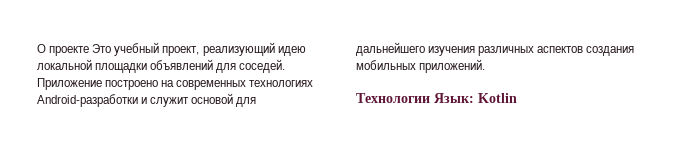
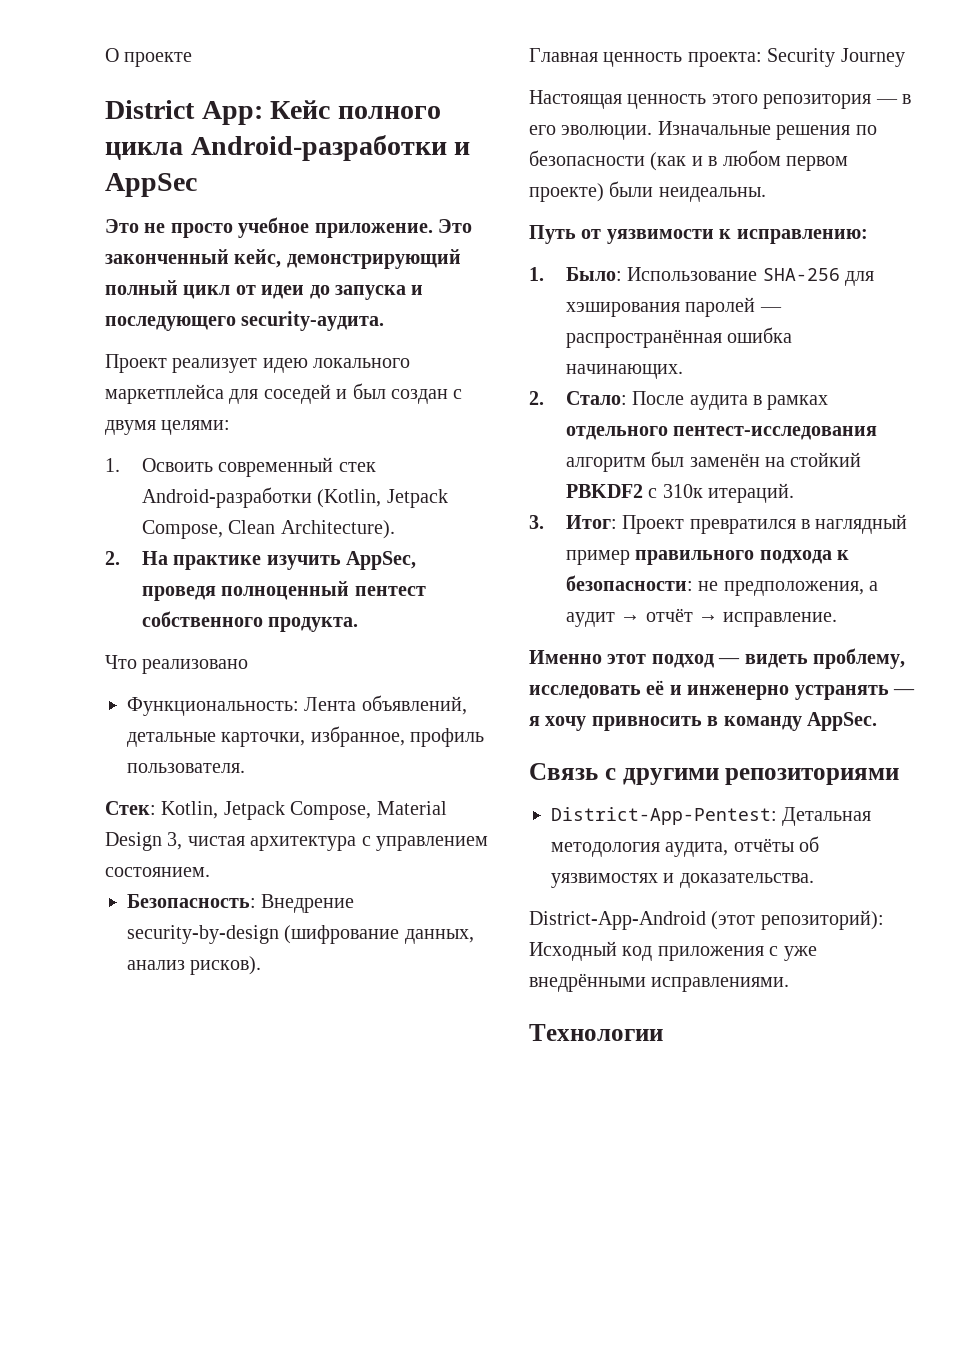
[92,42,306,56] [37,59,286,73] [37,78,314,90] [37,93,257,107] [356,42,635,56] [356,59,486,73] Это учебный проект, реализующий идею локальной площадки объявлений для соседей. Приложение построено на современных технологиях Android-разработки и служит основой для дальнейшего изучения различных аспектов создания мобильных приложений. -> [105,100,441,125] [105,135,471,161] [105,173,197,197] [105,217,472,238] [105,249,461,269] [105,280,424,300] [105,311,385,331] [105,354,411,373] [105,383,463,404] [105,420,231,435] [105,457,376,477] [141,487,448,508] [141,520,395,539] [105,551,416,570] [141,581,426,601] [141,611,359,632] [105,655,249,674] [127,695,467,716] [127,726,485,747] [127,763,245,773] [105,801,447,820] [105,832,488,851] [105,867,210,877] [127,894,355,913] [127,925,474,944] [127,956,262,975] [529,48,905,67] [529,90,911,109] [529,121,877,140] [529,150,848,171] [529,181,766,202] [529,225,868,244] [529,267,874,286] [565,297,782,317] [565,327,793,348] [565,364,683,379] [529,391,829,410] [565,426,878,440] [565,451,862,472] [565,483,794,503] [529,514,908,534] [565,550,849,565] [565,575,878,596] [565,608,838,627] [529,648,905,669] [529,680,915,700] [529,712,877,731] [529,763,900,785] [551,807,872,826] [551,836,820,857] [551,873,814,888] [529,910,884,930] [529,941,817,961] [529,973,790,992] // District App: Кейс полного цикла Android-разработки и AppSec // Это не просто учебное приложение. Это законченный кейс, демонстрирующий полный цикл от идеи до запуска и последующего security-аудита. // Проект реализует идею локального маркетплейса для соседей и был создан с двумя целями: // 1. Освоить современный стек Android-разработки (Kotlin, Jetpack Compose, Clean Architecture). // 2. На практике изучить AppSec, проведя полноценный пентест собственного продукта. // Что реализовано // Функциональность: Лента объявлений, детальные карточки, избранное, профиль пользователя. // Стек: Kotlin, Jetpack Compose, Material Design 3, чистая архитектура с управлением состоянием. // Безопасность: Внедрение security-by-design (шифрование данных, анализ рисков). // Главная ценность проекта: Security Journey // Настоящая ценность этого репозитория — в его эволюции. Изначальные решения по безопасности (как и в любом первом проекте) были неидеальны. // Путь от уязвимости к исправлению: // 1. Было: Использование SHA-256 для хэширования паролей — распространённая ошибка начинающих. // 2. Стало: После аудита в рамках отдельного пентест-исследования алгоритм был заменён на стойкий PBKDF2 с 310к итераций. // 3. Итог: Проект превратился в наглядный пример правильного подхода к безопасности: не предположения, а аудит → отчёт → исправление. // Именно этот подход — видеть проблему, исследовать её и инженерно устранять — я хочу привносить в команду AppSec. // Связь с другими репозиториями // District-App-Pentest: Детальная методология аудита, отчёты об уязвимостях и доказательства. // District-App-Android (этот репозиторий): Исходный код приложения с уже внедрёнными исправлениями.
[434,93,517,103] Язык: Kotlin -> (663, 1032) none

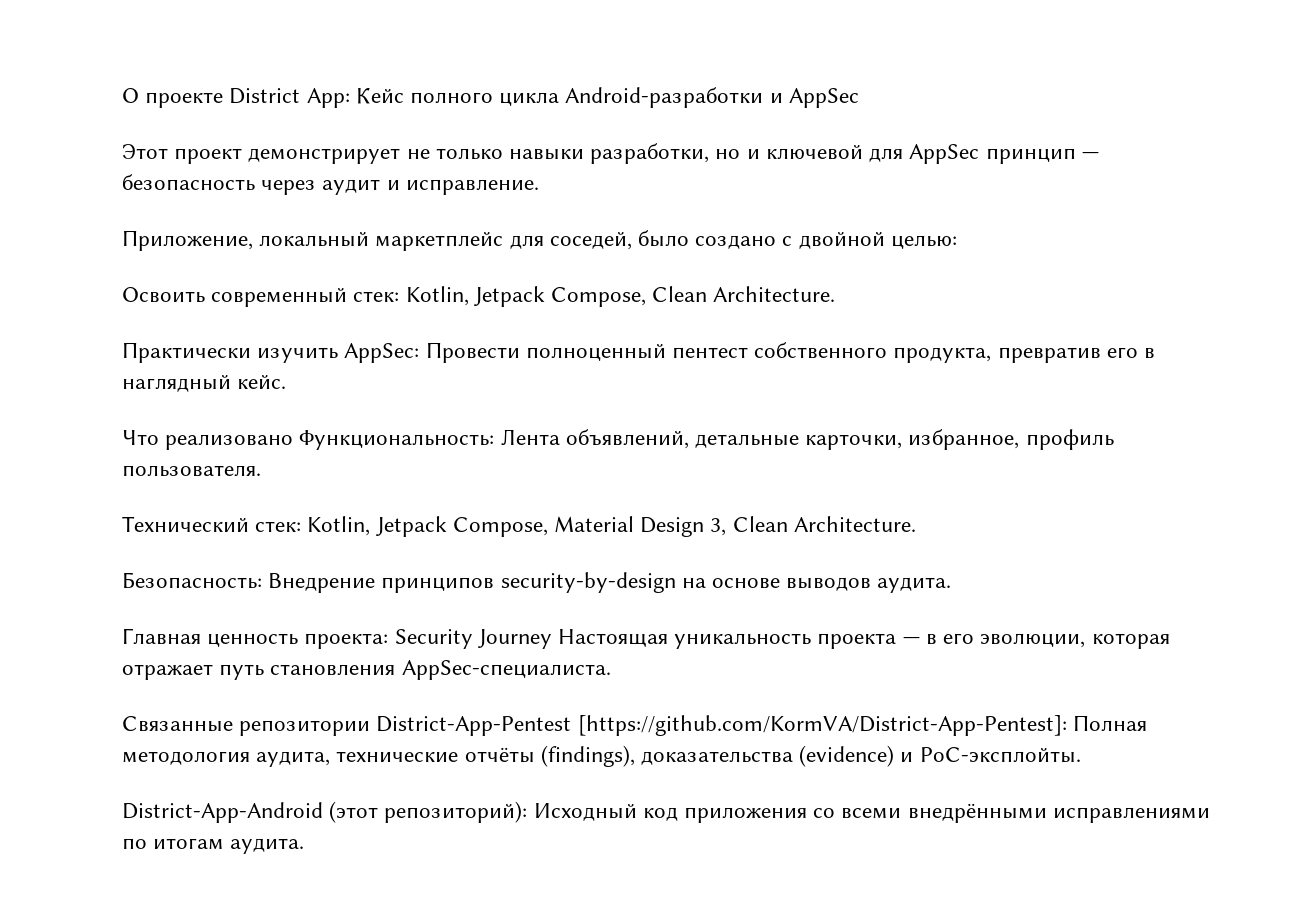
(193, 59) // -> (224, 100) none
[105,217,472,238] [105,249,461,269] [105,280,424,300] [105,311,385,331] [105,354,411,373] [105,383,463,404] [105,420,231,435] [105,457,376,477] [141,487,448,508] [141,520,395,539] [105,551,416,570] [141,581,426,601] [141,611,359,632] Это не просто учебное приложение. Это законченный кейс, демонстрирующий полный цикл от идеи до запуска и последующего security-аудита. // Проект реализует идею локального маркетплейса для соседей и был создан с двумя целями: // 1. Освоить современный стек Android-разработки (Kotlin, Jetpack Compose, Clean Architecture). // 2. На практике изучить AppSec, проведя полноценный пентест собственного продукта. -> [122,143,1099,164] [122,174,539,195] [122,230,957,251] [122,286,836,307] [122,342,1156,363] [122,374,287,392] Этот проект демонстрирует не только навыки разработки, но и ключевой для AppSec принцип — безопасность через аудит и исправление. // Приложение, локальный маркетплейс для соседей, было создано с двойной целью: // Освоить современный стек: Kotlin, Jetpack Compose, Clean Architecture. // Практически изучить AppSec: Провести полноценный пентест собственного продукта, превратив его в наглядный кейс.
(249, 666) // -> (294, 442) none
[105,801,156,815] Стек: -> [122,516,302,532] Технический стек:
[187,836,488,851] [105,867,210,877] [127,894,355,913] [127,925,474,944] [127,956,262,975] чистая архитектура с управлением состоянием. // Безопасность: Внедрение security-by-design (шифрование данных, анализ рисков). -> [732,516,916,532] [122,572,952,593] Clean Architecture. // Безопасность: Внедрение принципов security-by-design на основе выводов аудита.
[529,90,911,109] [529,121,877,140] [529,150,848,171] [529,181,766,202] [529,225,868,244] [529,267,874,286] [565,297,782,317] [565,327,793,348] [565,364,683,379] [529,391,829,410] [565,426,878,440] [565,451,862,472] [565,483,794,503] [529,514,908,534] [565,550,849,565] [565,575,878,596] [565,608,838,627] [529,648,905,669] [529,680,915,700] [529,712,877,731] [529,763,900,785] [551,807,872,826] [551,836,820,857] [551,873,814,888] // Настоящая ценность этого репозитория — в его эволюции. Изначальные решения по безопасности (как и в любом первом проекте) были неидеальны. // Путь от уязвимости к исправлению: // 1. Было: Использование SHA-256 для хэширования паролей — распространённая ошибка начинающих. // 2. Стало: После аудита в рамках отдельного пентест-исследования алгоритм был заменён на стойкий PBKDF2 с 310к итераций. // 3. Итог: Проект превратился в наглядный пример правильного подхода к безопасности: не предположения, а аудит → отчёт → исправление. // Именно этот подход — видеть проблему, исследовать её и инженерно устранять — я хочу привносить в команду AppSec. // Связь с другими репозиториями // District-App-Pentest: Детальная методология аудита, отчёты об уязвимостях и доказательства. -> [558,629,1170,649] [122,660,611,680] [122,715,1147,736] [122,745,1081,767] Настоящая уникальность проекта — в его эволюции, которая отражает путь становления AppSec-специалиста. // Связанные репозитории District-App-Pentest [https://github.com/KormVA/District-App-Pentest]: Полная методология аудита, технические отчёты (findings), доказательства (evidence) и PoC-эксплойты.
[769,946,817,961] [529,973,790,992] [529,1024,663,1041] с уже внедрёнными исправлениями. // Технологии -> [813,803,1210,823] [122,838,305,854] со всеми внедрёнными исправлениями по итогам аудита.

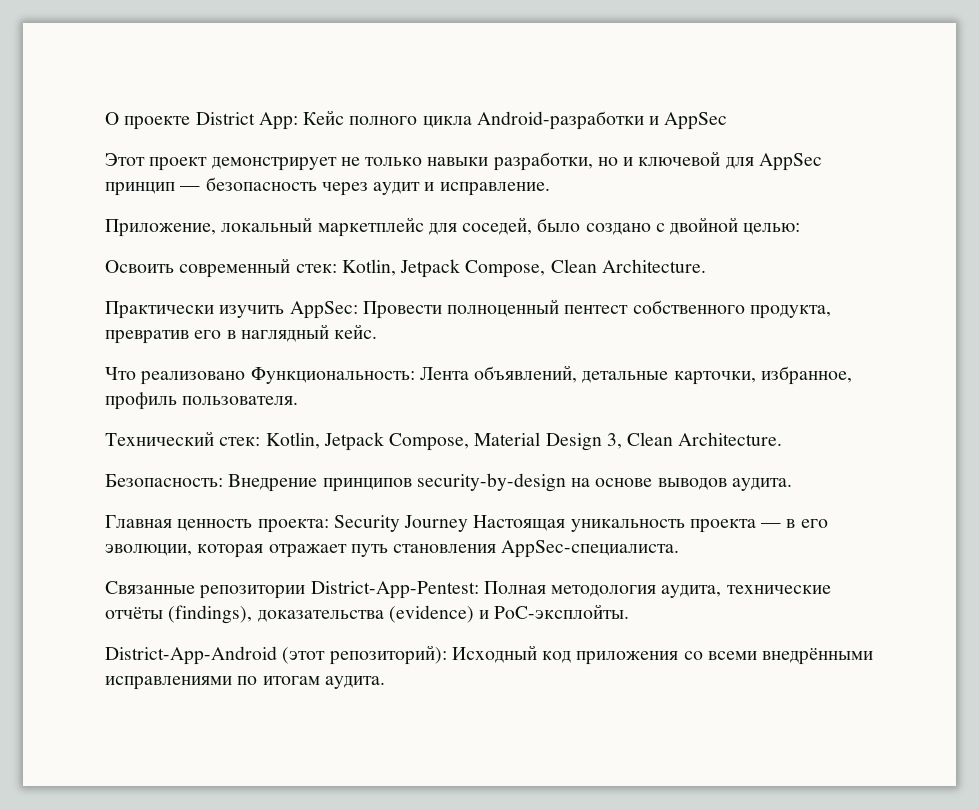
[376,715,1067,736] District-App-Pentest [https://github.com/KormVA/District-App-Pentest]: -> [310,581,479,599] District-App-Pentest:

